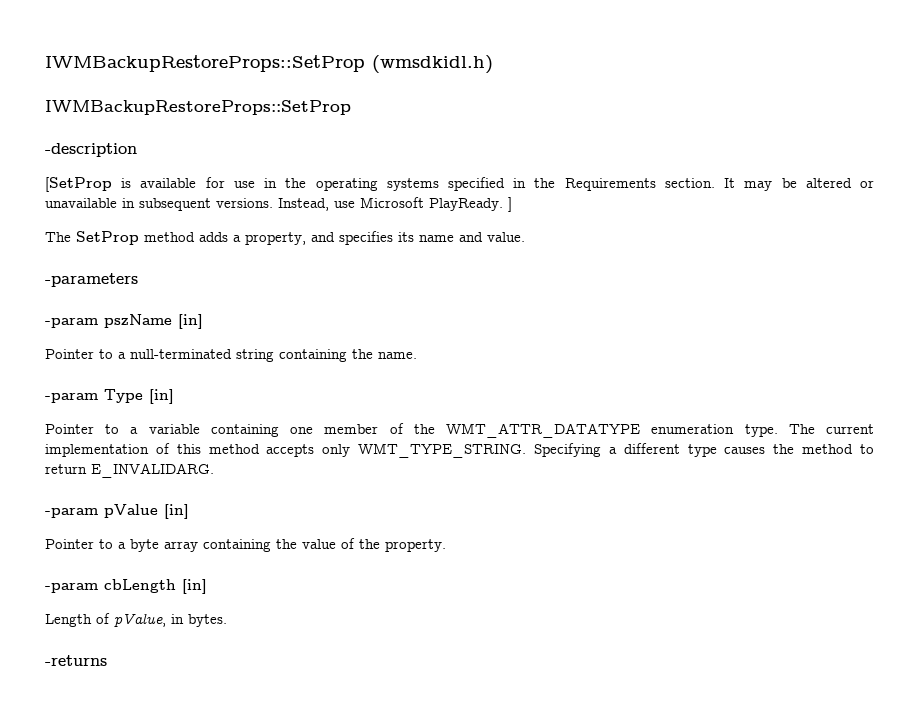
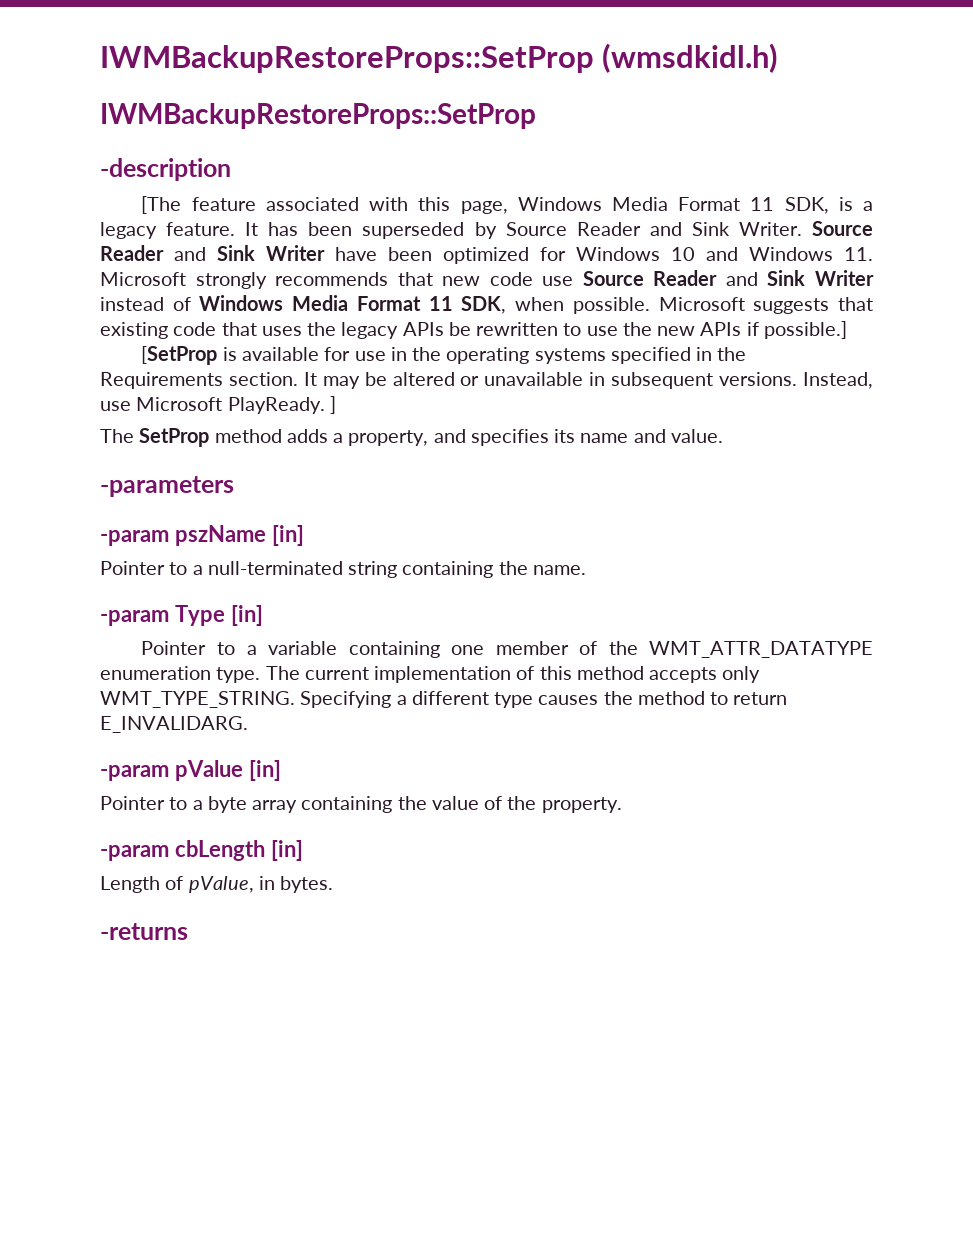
(137, 150) none -> [141,196,873,214] [100,221,873,239] [100,245,873,264] [100,270,874,289] [100,295,874,314] [100,321,847,339] // [The feature associated with this page, Windows Media Format 11 SDK, is a legacy feature. It has been superseded by Source Reader and Sink Writer. Source Reader and Sink Writer have been optimized for Windows 10 and Windows 11. Microsoft strongly recommends that new code use Source Reader and Sink Writer instead of Windows Media Format 11 SDK, when possible. Microsoft suggests that existing code that uses the legacy APIs be rewritten to use the new APIs if possible.]

